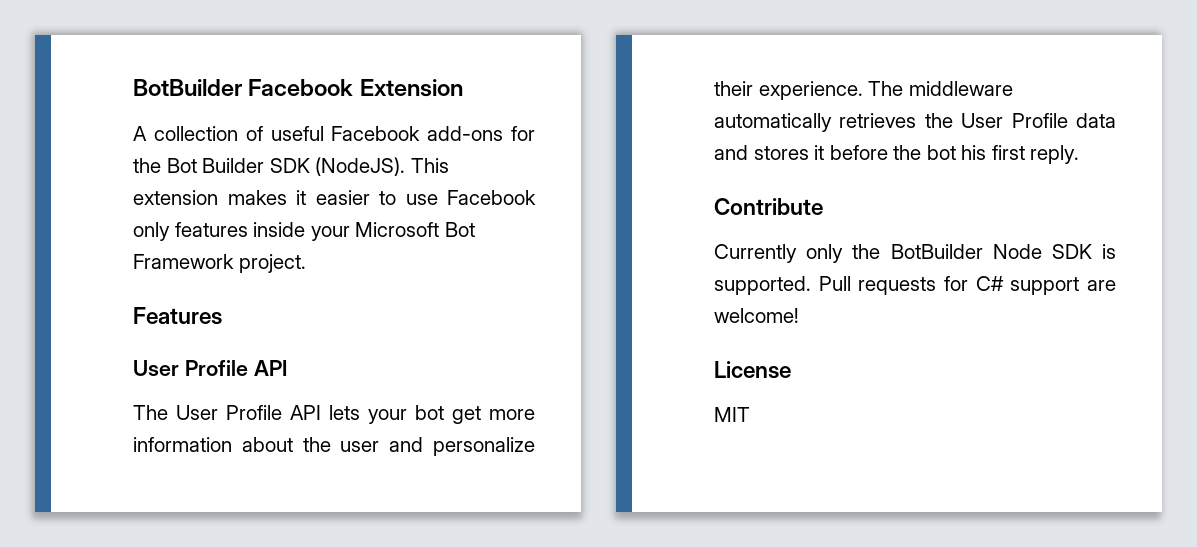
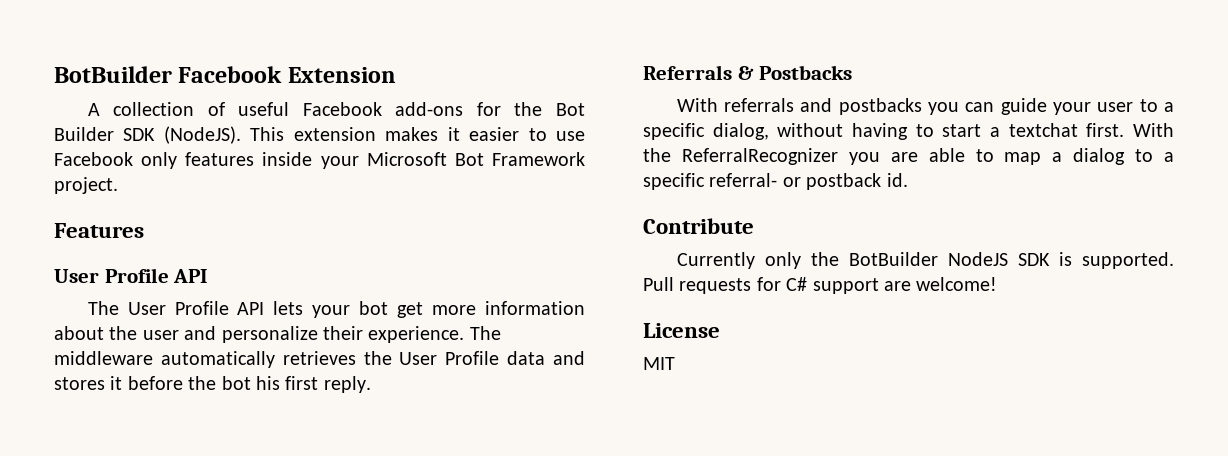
(1080, 154) none -> [643,65,853,80] [676,98,1174,115] [643,123,1174,140] [643,148,1174,165] [643,173,908,190] // Referrals & Postbacks // With referrals and postbacks you can guide your user to a specific dialog, without having to start a textchat first. With the ReferralRecognizer you are able to map a dialog to a specific referral- or postback id.
[992,244,1042,259] Node -> [947,252,1008,266] NodeJS

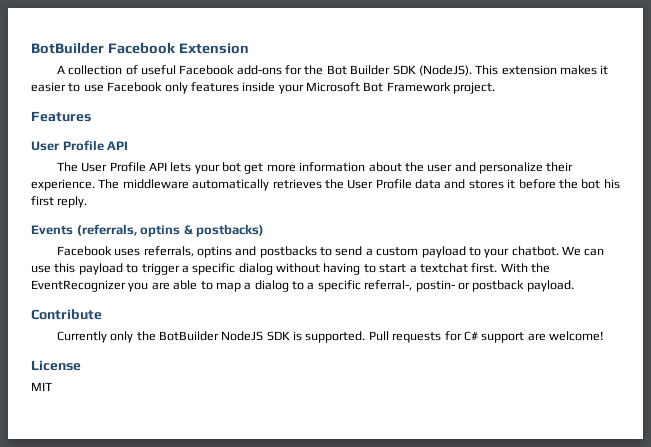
[643,65,853,80] [676,98,1174,115] [643,123,769,140] Referrals & Postbacks // With referrals and postbacks you can guide your user to a specific dialog, -> [31,224,265,237] [56,246,605,258] [31,263,273,275] Events (referrals, optins & postbacks) // Facebook uses referrals, optins and postbacks to send a custom payload to your chatbot. We can use this payload to trigger a specific dialog
[681,148,838,165] ReferralRecognizer -> [31,280,126,292] EventRecognizer
[709,173,778,187] referral- -> [364,280,455,292] referral-, postin-
[886,173,908,187] id. -> [526,280,574,292] payload.

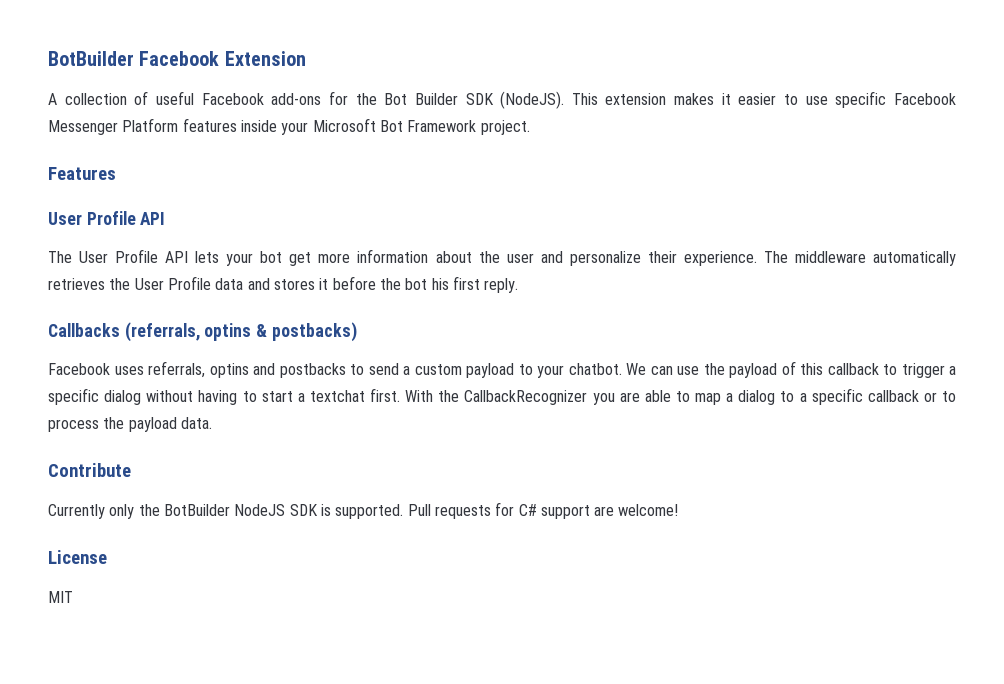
[107,82,188,94] Facebook only -> [835,91,956,108] [48,118,179,135] specific Facebook Messenger Platform
[31,225,73,235] Events -> [48,323,120,337] Callbacks
[54,263,123,275] this payload -> [703,361,879,378] the payload of this callback
[31,280,126,292] EventRecognizer -> [464,390,588,405] CallbackRecognizer
[364,280,574,292] referral-, postin- or postback payload. -> [867,390,956,402] [48,417,212,432] callback or to process the payload data.

